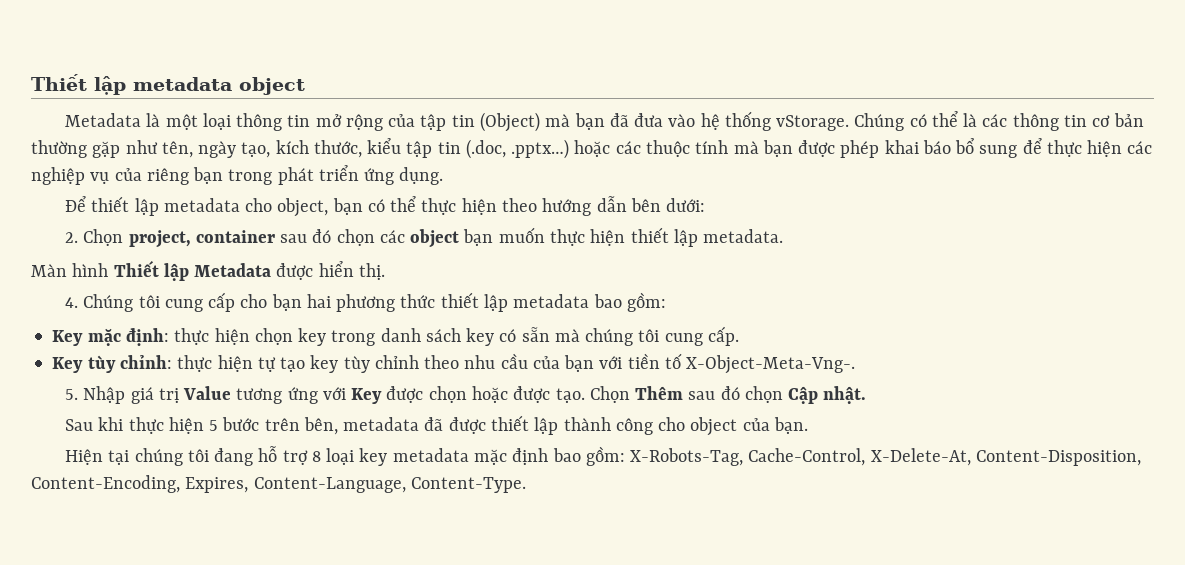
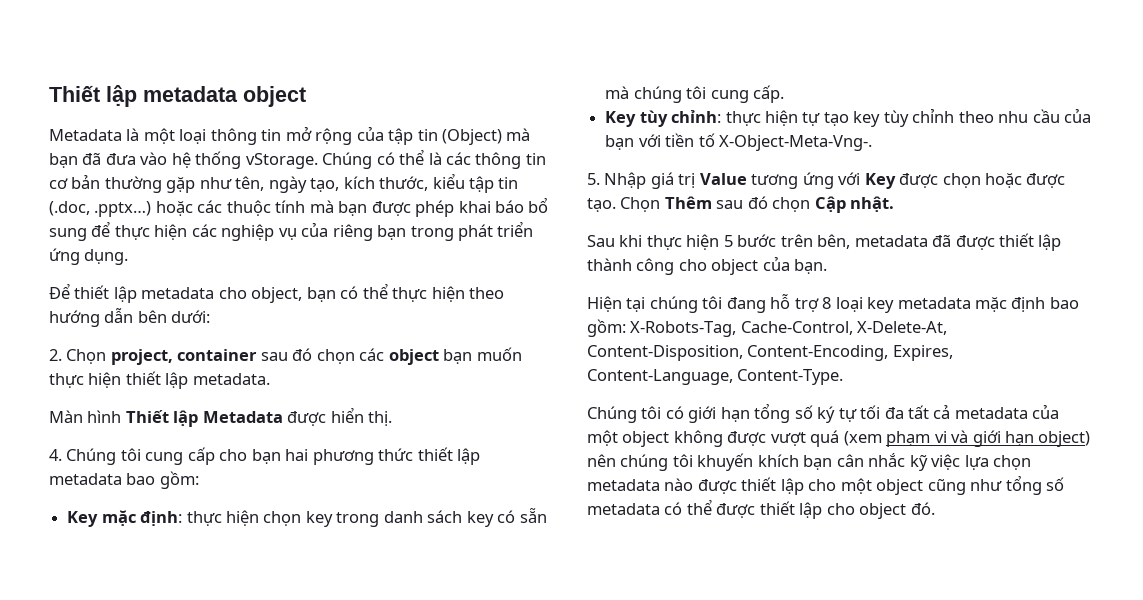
(526, 485) none -> [587,403,1060,423] [587,430,1091,447] [587,453,1032,471] [587,475,1065,495] [587,499,935,519] // Chúng tôi có giới hạn tổng số ký tự tối đa tất cả metadata của một object không được vượt quá (xem phạm vi và giới hạn object) nên chúng tôi khuyến khích bạn cân nhắc kỹ việc lựa chọn metadata nào được thiết lập cho một object cũng như tổng số metadata có thể được thiết lập cho object đó.

